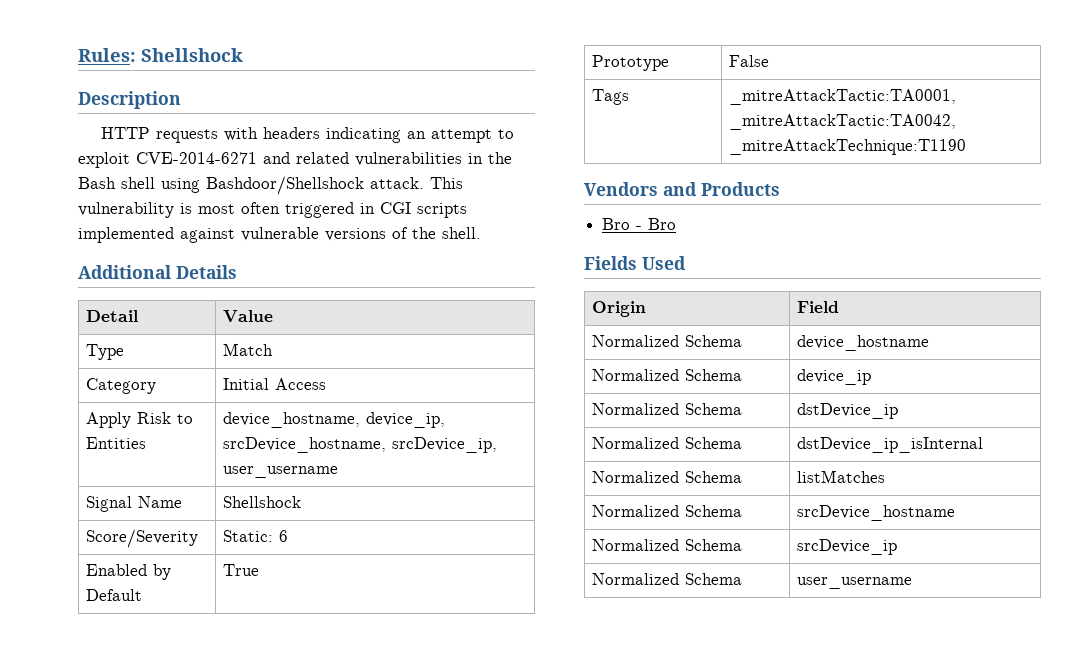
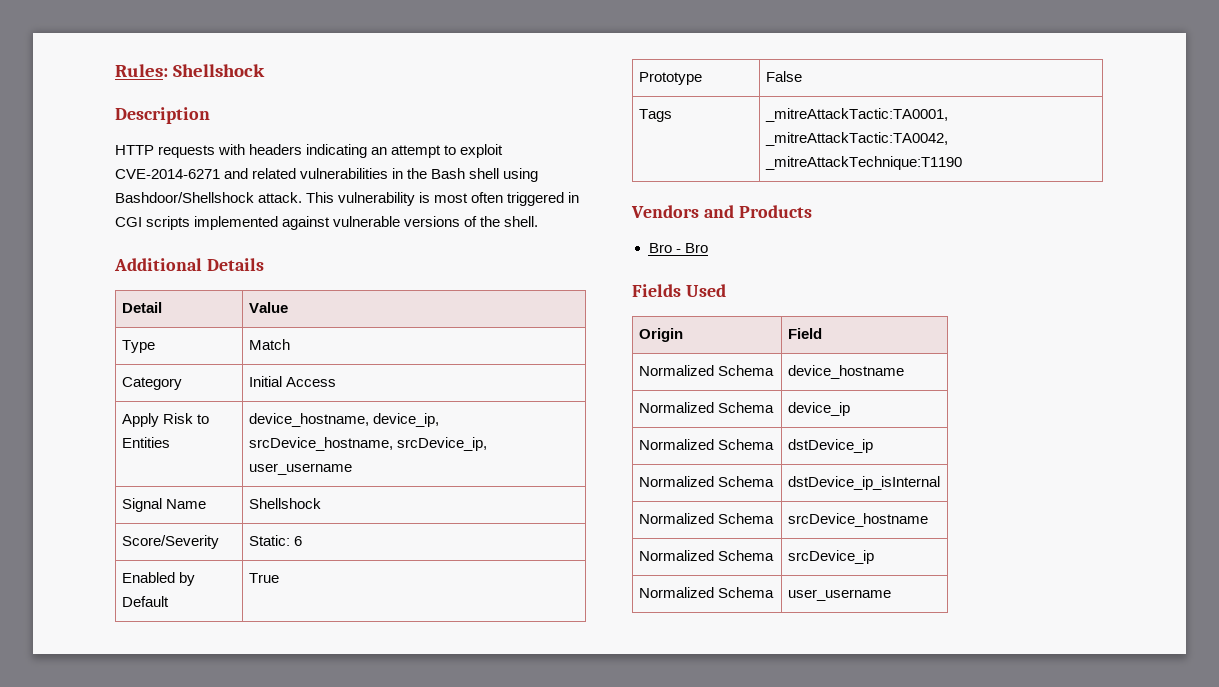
[591,471,742,483] [796,470,885,483] // Normalized Schema | listMatches -> (940, 483) none

